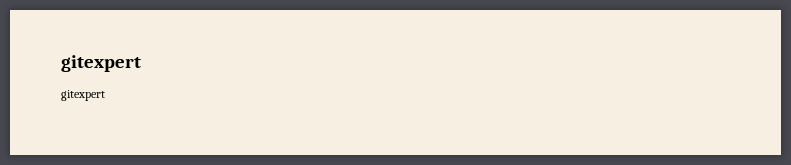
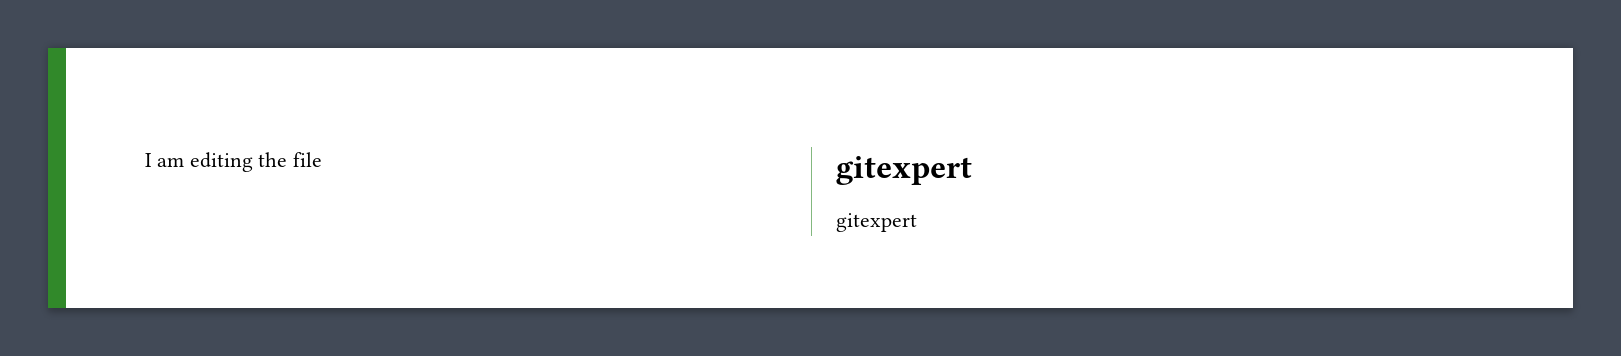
(61, 63) none -> [145,152,323,172] I am editing the file //

